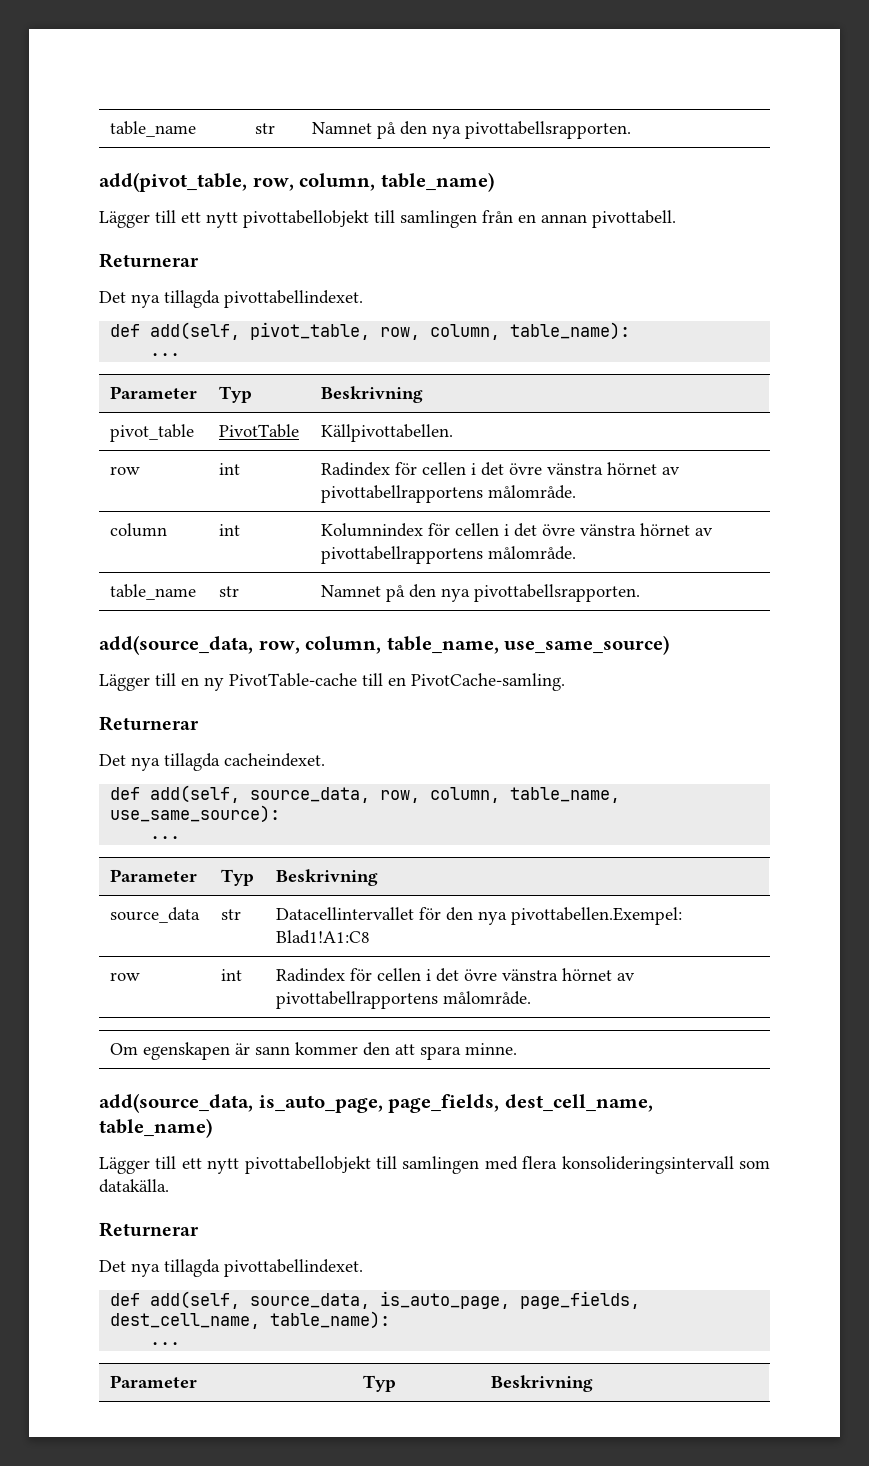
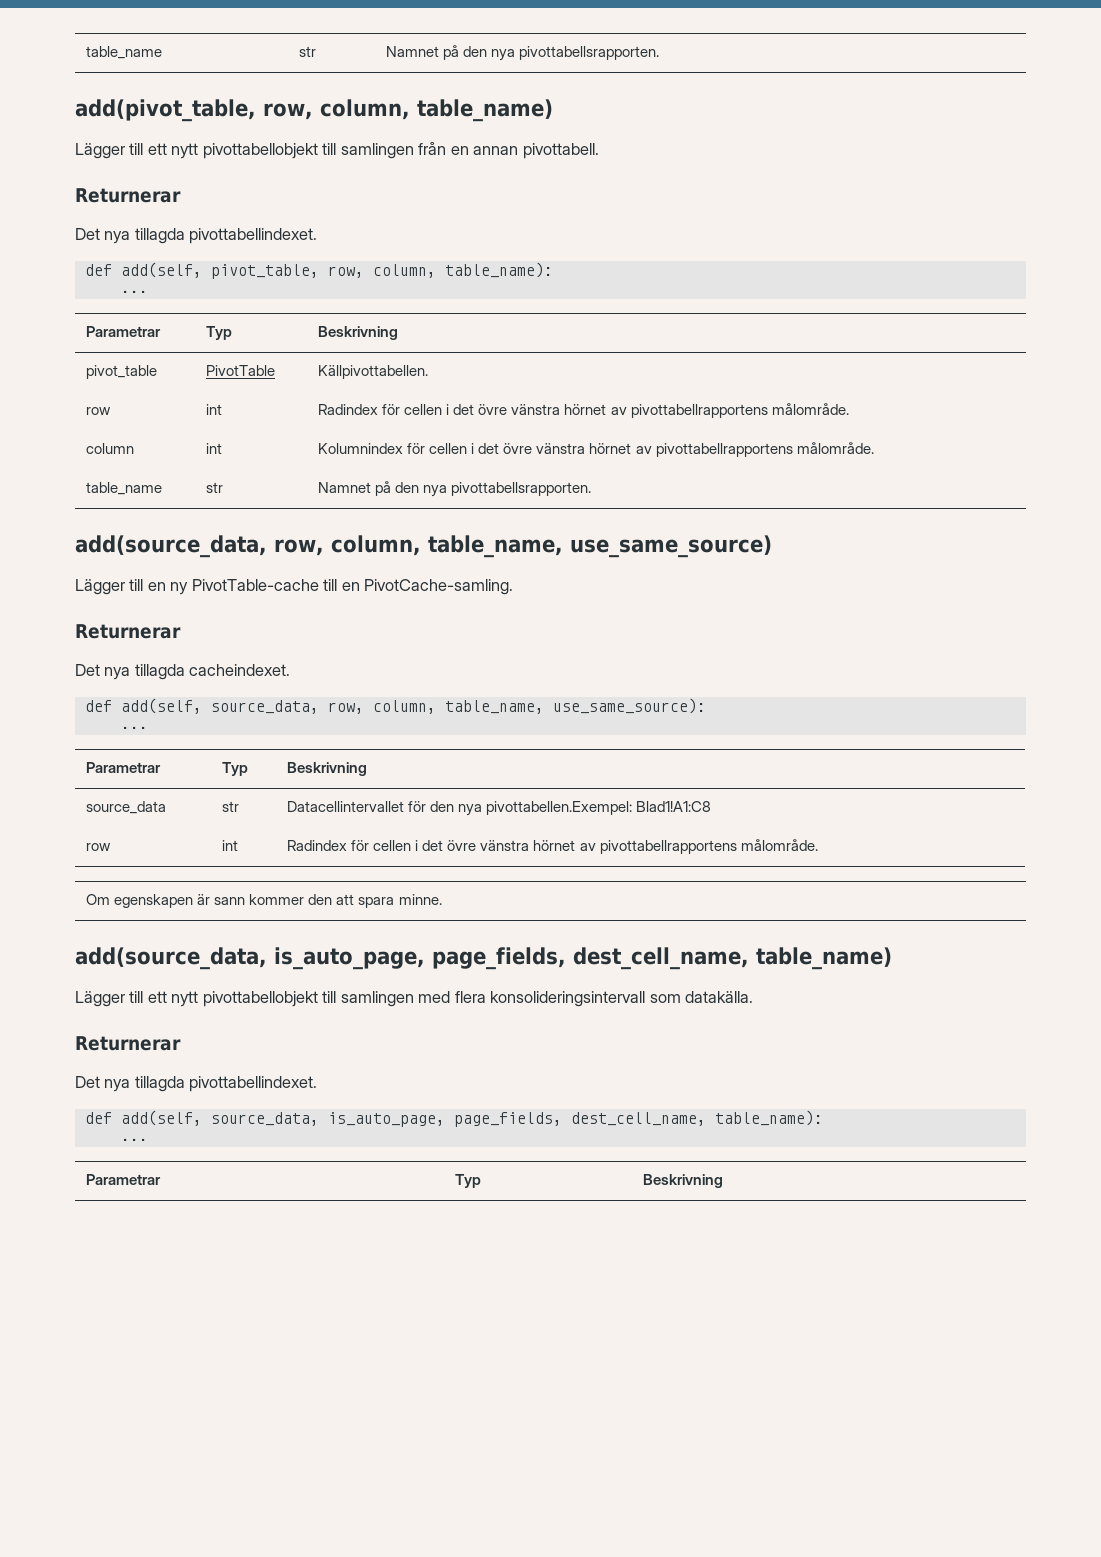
[109,386,197,399] Parameter -> [86,326,162,337] Parametrar
[109,869,197,882] Parameter -> [86,762,162,773] Parametrar
[109,1375,197,1388] Parameter -> [86,1174,162,1185] Parametrar

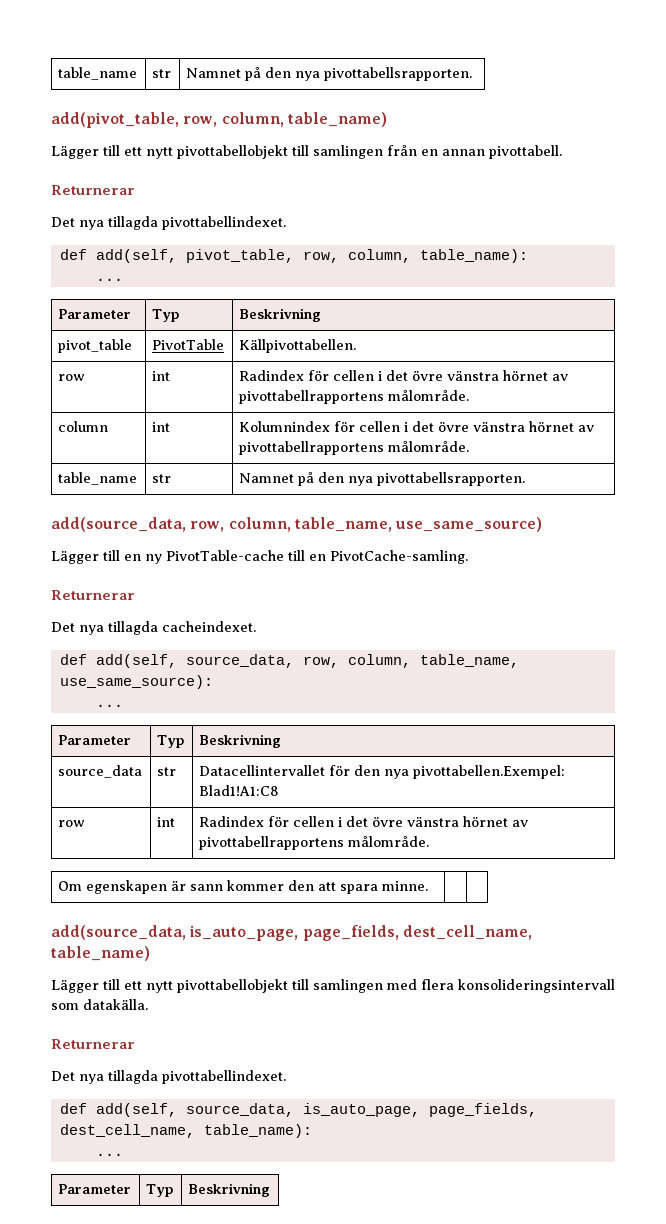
[86,326,162,337] Parametrar -> [58,309,132,319] Parameter
[86,762,162,773] Parametrar -> [58,735,132,745] Parameter
[86,1174,162,1185] Parametrar -> [58,1184,132,1194] Parameter

